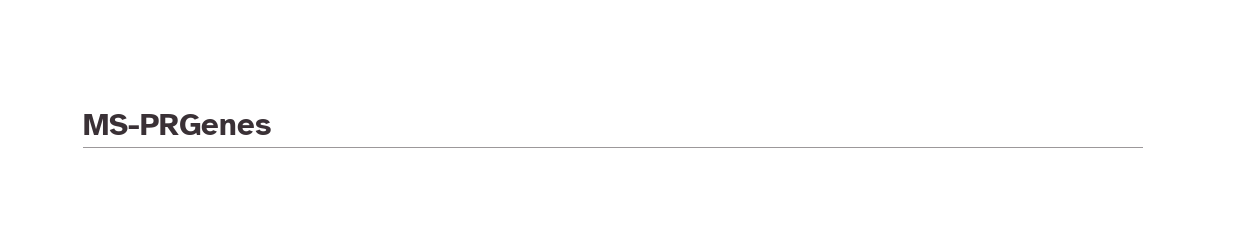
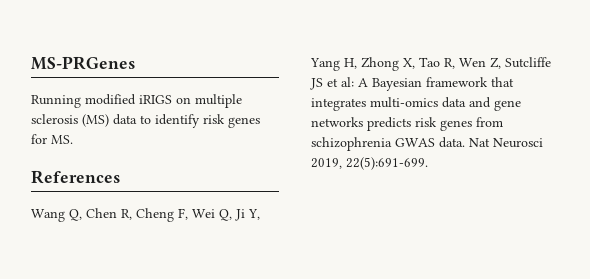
(272, 124) none -> [31,94,242,108] [31,114,260,128] [31,134,73,144] [31,170,120,184] [31,208,260,222] [310,57,551,71] [310,77,514,91] [311,97,521,111] [311,117,503,131] [311,137,543,151] [311,157,428,170] // Running modified iRIGS on multiple sclerosis (MS) data to identify risk genes for MS. // References // Wang Q, Chen R, Cheng F, Wei Q, Ji Y, Yang H, Zhong X, Tao R, Wen Z, Sutcliffe JS et al: A Bayesian framework that integrates multi-omics data and gene networks predicts risk genes from schizophrenia GWAS data. Nat Neurosci 2019, 22(5):691-699.

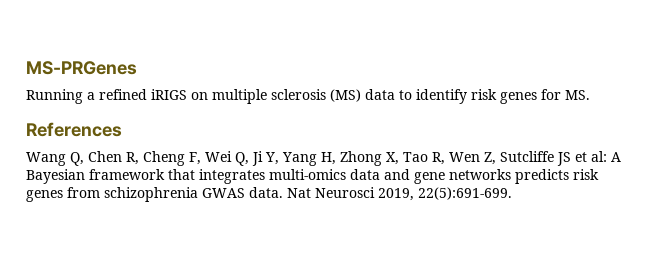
[85,94,136,105] modified -> [87,89,147,100] a refined

